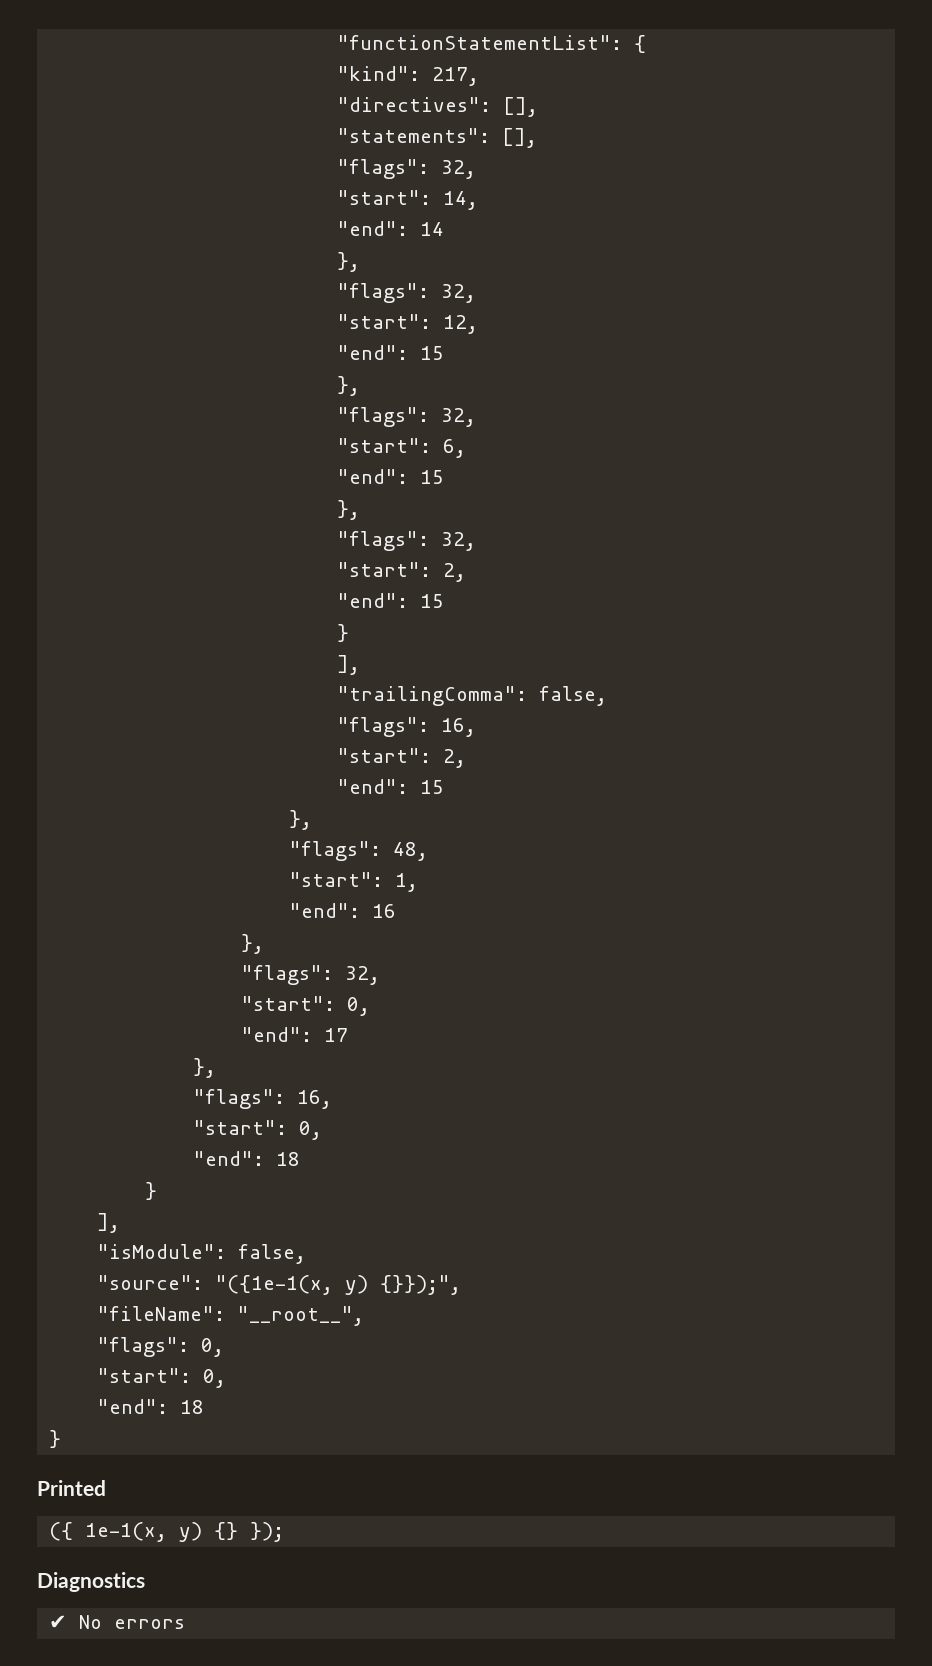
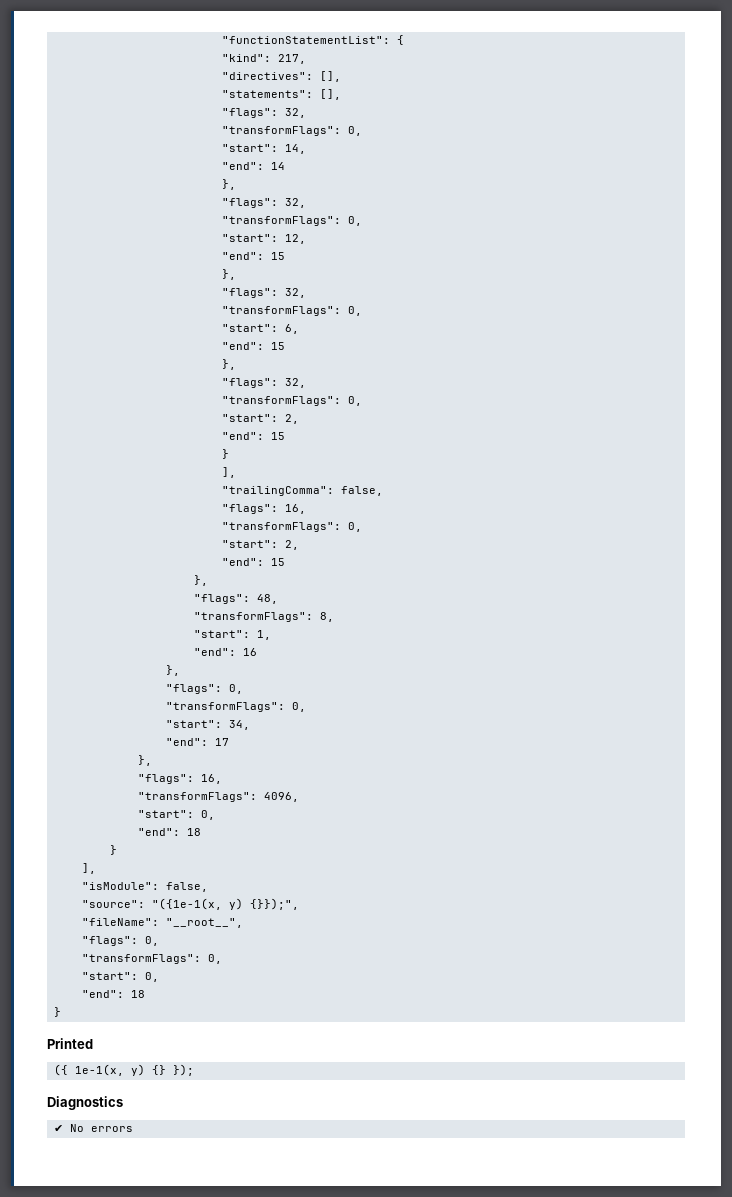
(476, 169) none -> [221,126,362,136] // "transformFlags": 0,
(476, 293) none -> [221,216,362,226] // "transformFlags": 0,
(476, 417) none -> [221,306,362,316] // "transformFlags": 0,
(476, 541) none -> [221,396,362,406] // "transformFlags": 0,
(476, 727) none -> [221,522,362,532] // "transformFlags": 0,
(428, 851) none -> [193,612,334,622] // "transformFlags": 8,
[344,966,380,985] [240,996,370,1016] 32, // "start": 0, -> [228,684,243,694] [165,702,306,712] [165,720,250,730] 0, // "transformFlags": 0, // "start": 34,
(332, 1099) none -> [137,792,299,802] // "transformFlags": 4096,
(224, 1347) none -> [81,954,222,964] // "transformFlags": 0,

